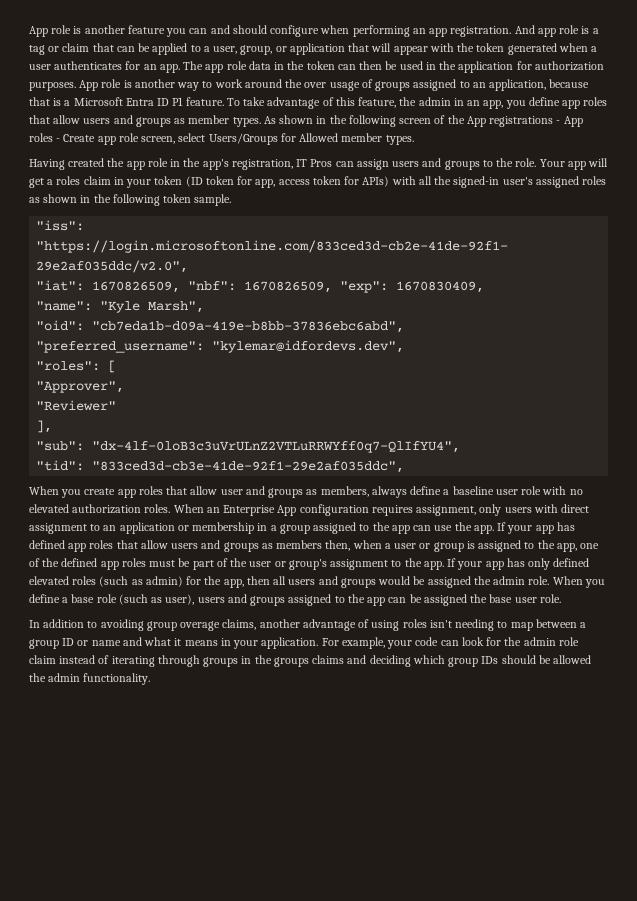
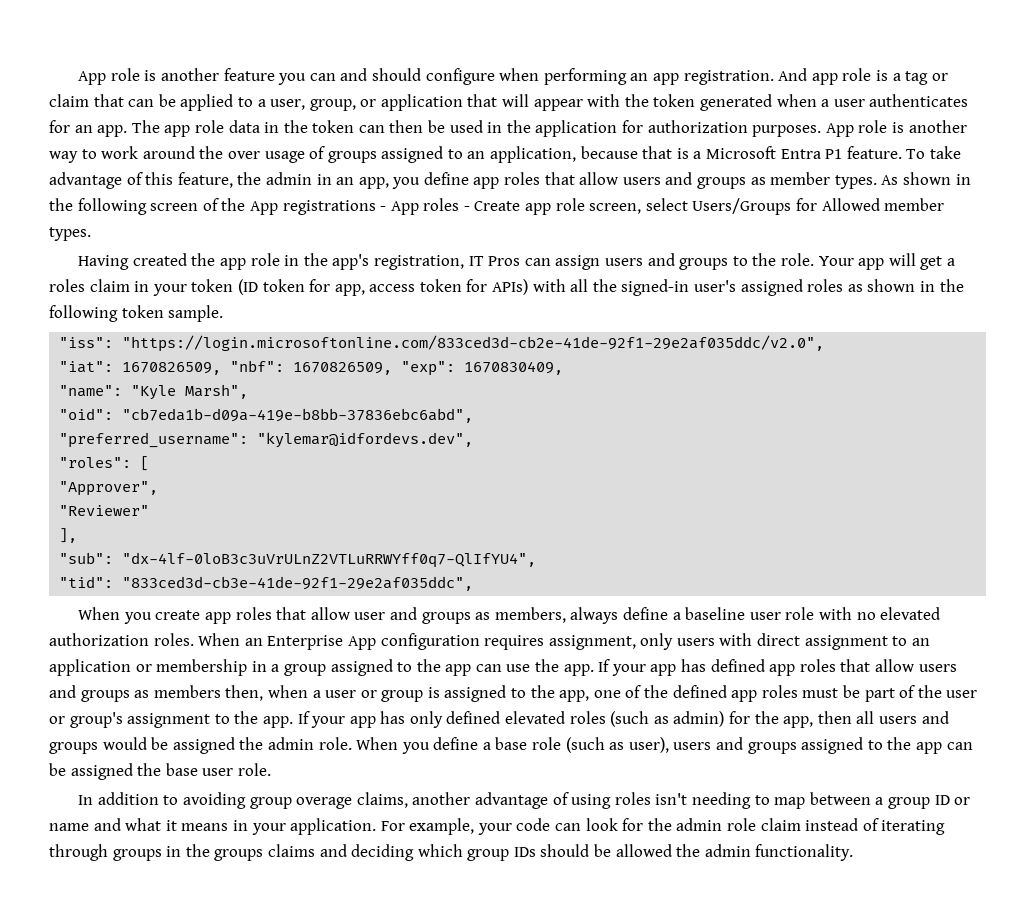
[157,98,170,106] ID -> (821, 154) none

